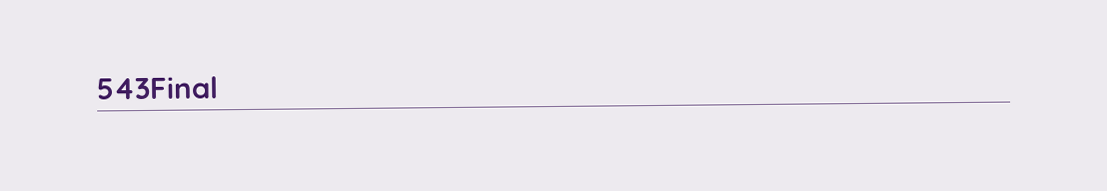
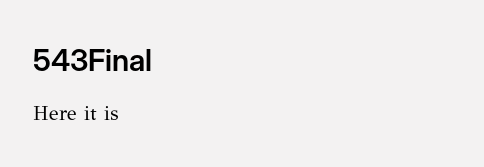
(219, 88) none -> [33,106,118,120] // Here it is

